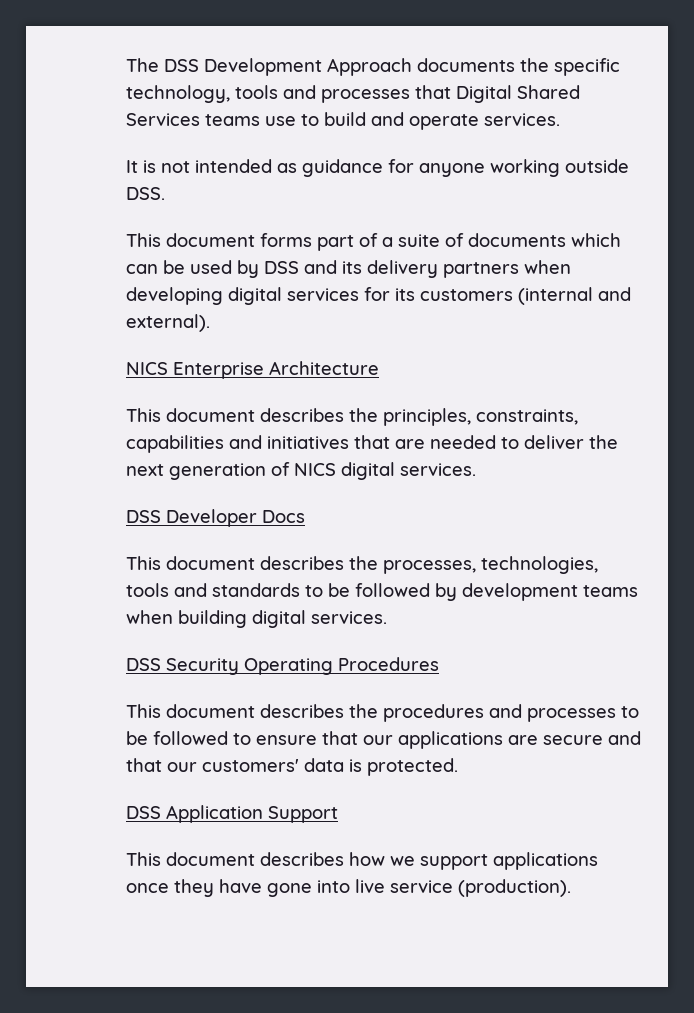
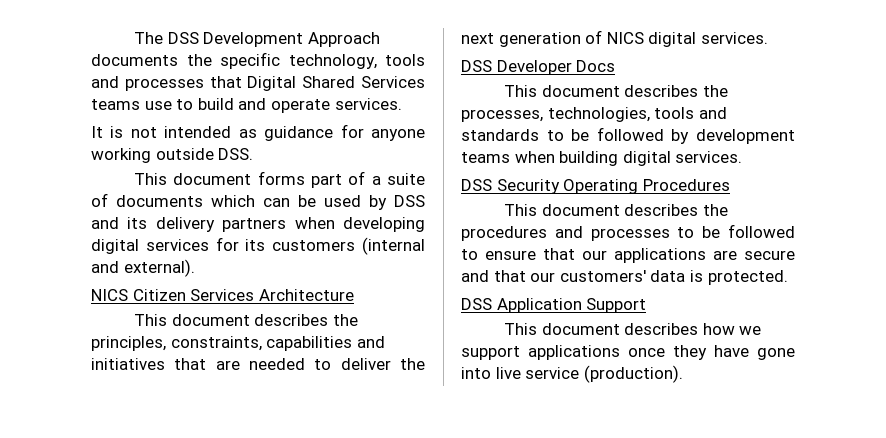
[173,362,264,379] Enterprise -> [132,289,255,301] Citizen Services

